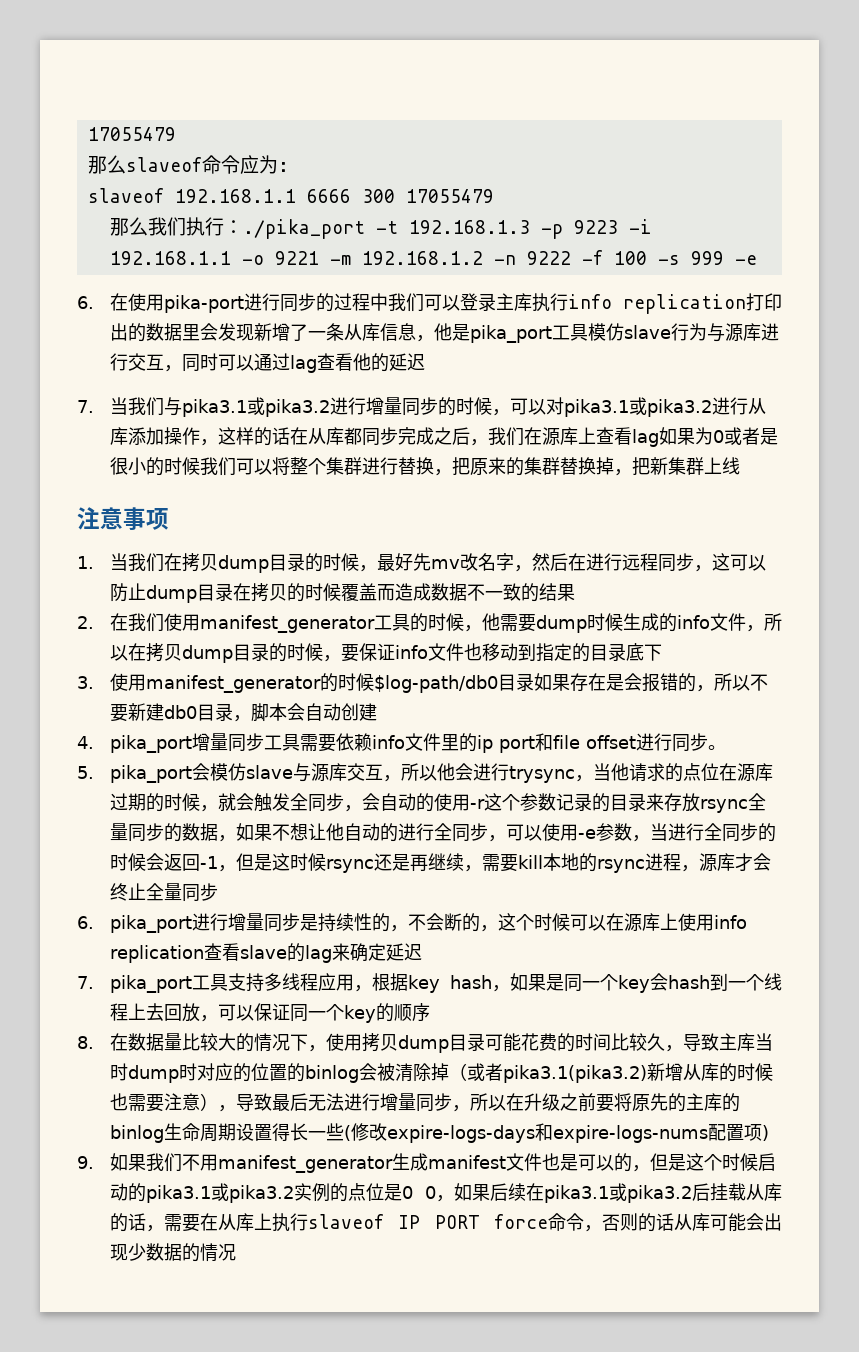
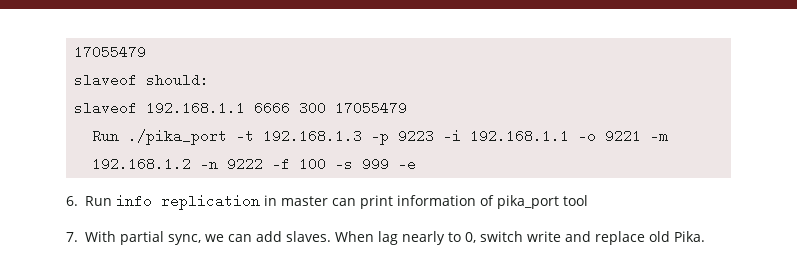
[87,127,176,141] [87,155,289,174] 17055479 // 那么slaveof命令应为: -> [74,45,147,59] [74,73,210,87] 17055479 // slaveof should:
[109,217,243,236] 那么我们执行： -> [92,129,120,143] Run
[109,293,782,314] [109,323,779,343] [109,353,425,373] [77,397,766,417] [109,427,778,447] [109,457,740,476] [77,507,169,530] [77,553,766,573] [109,583,575,603] [77,613,782,633] [109,643,662,663] [77,673,768,693] [109,703,377,722] [77,733,726,753] [77,763,773,783] [109,793,766,813] [109,823,776,842] [109,853,771,873] [109,883,218,902] [77,913,747,933] [109,943,422,963] [77,973,782,993] [109,1003,430,1023] [77,1033,773,1053] [109,1063,773,1083] [109,1093,740,1112] [109,1123,769,1143] [77,1153,776,1173] [109,1183,782,1203] [109,1213,782,1232] [109,1243,236,1262] 在使用pika-port进行同步的过程中我们可以登录主库执行info replication打印出的数据里会发现新增了一条从库信息，他是pika_port工具模仿slave行为与源库进行交互，同时可以通过lag查看他的延迟 // 7.当我们与pika3.1或pika3.2进行增量同步的时候，可以对pika3.1或pika3.2进行从库添加操作，这样的话在从库都同步完成之后，我们在源库上查看lag如果为0或者是很小的时候我们可以将整个集群进行替换，把原来的集群替换掉，把新集群上线 // 注意事项 // 1.当我们在拷贝dump目录的时候，最好先mv改名字，然后在进行远程同步，这可以防止dump目录在拷贝的时候覆盖而造成数据不一致的结果 // 2.在我们使用manifest_generator工具的时候，他需要dump时候生成的info文件，所以在拷贝dump目录的时候，要保证info文件也移动到指定的目录底下 // 3.使用manifest_generator的时候$log-path/db0目录如果存在是会报错的，所以不要新建db0目录，脚本会自动创建 // 4. pika_port增量同步工具需要依赖info文件里的ip port和file offset进行同步。 // 5. pika_port会模仿slave与源库交互，所以他会进行trysync，当他请求的点位在源库过期的时候，就会触发全同步，会自动的使用-r这个参数记录的目录来存放rsync全量同步的数据，如果不想让他自动的进行全同步，可以使用-e参数，当进行全同步的时候会返回-1，但是这时候rsync还是再继续，需要kill本地的rsync进程，源库才会终止全量同步 // 6. pika_port进行增量同步是持续性的，不会断的，这个时候可以在源库上使用info replication查看slave的lag来确定延迟 // 7. pika_port工具支持多线程应用，根据key hash，如果是同一个key会hash到一个线程上去回放，可以保证同一个key的顺序 // 8.在数据量比较大的情况下，使用拷贝dump目录可能花费的时间比较久，导致主库当时dump时对应的位置的binlog会被清除掉（或者pika3.1(pika3.2)新增从库的时候也需要注意），导致最后无法进行增量同步，所以在升级之前要将原先的主库的binlog生命周期设置得长一些(修改expire-logs-days和expire-logs-nums配置项) // 9.如果我们不用manifest_generator生成manifest文件也是可以的，但是这个时候启动的pika3.1或pika3.2实例的点位是0 0，如果后续在pika3.1或pika3.2后挂载从库的话，需要在从库上执行slaveof IP PORT force命令，否则的话从库可能会出现少数据的情况 -> [85,194,588,210] [66,231,705,245] Run info replication in master can print information of pika_port tool // 7. With partial sync, we can add slaves. When lag nearly to 0, switch write and replace old Pika.

